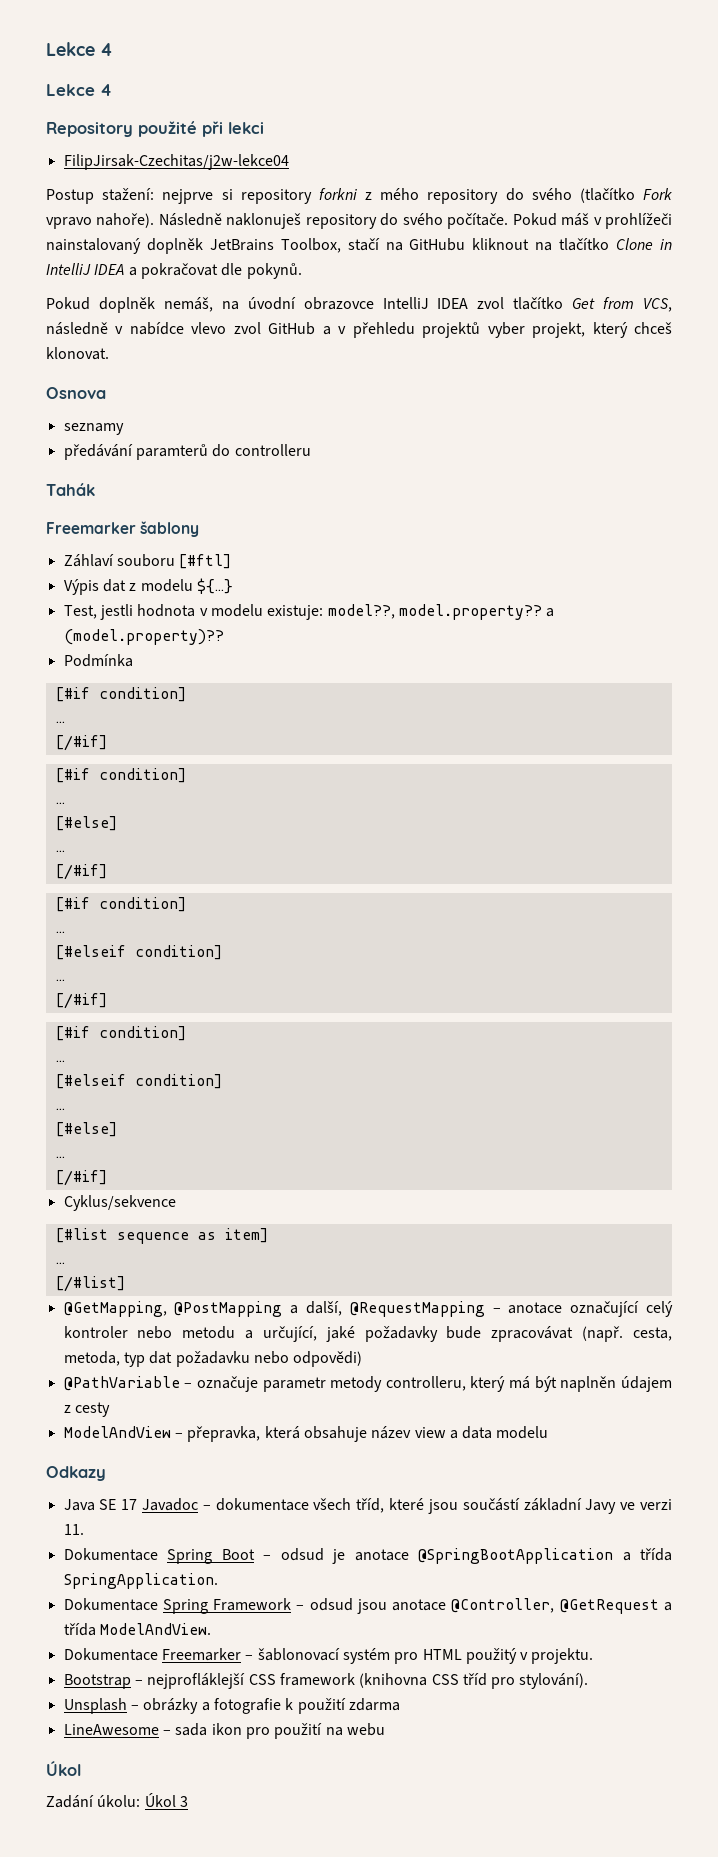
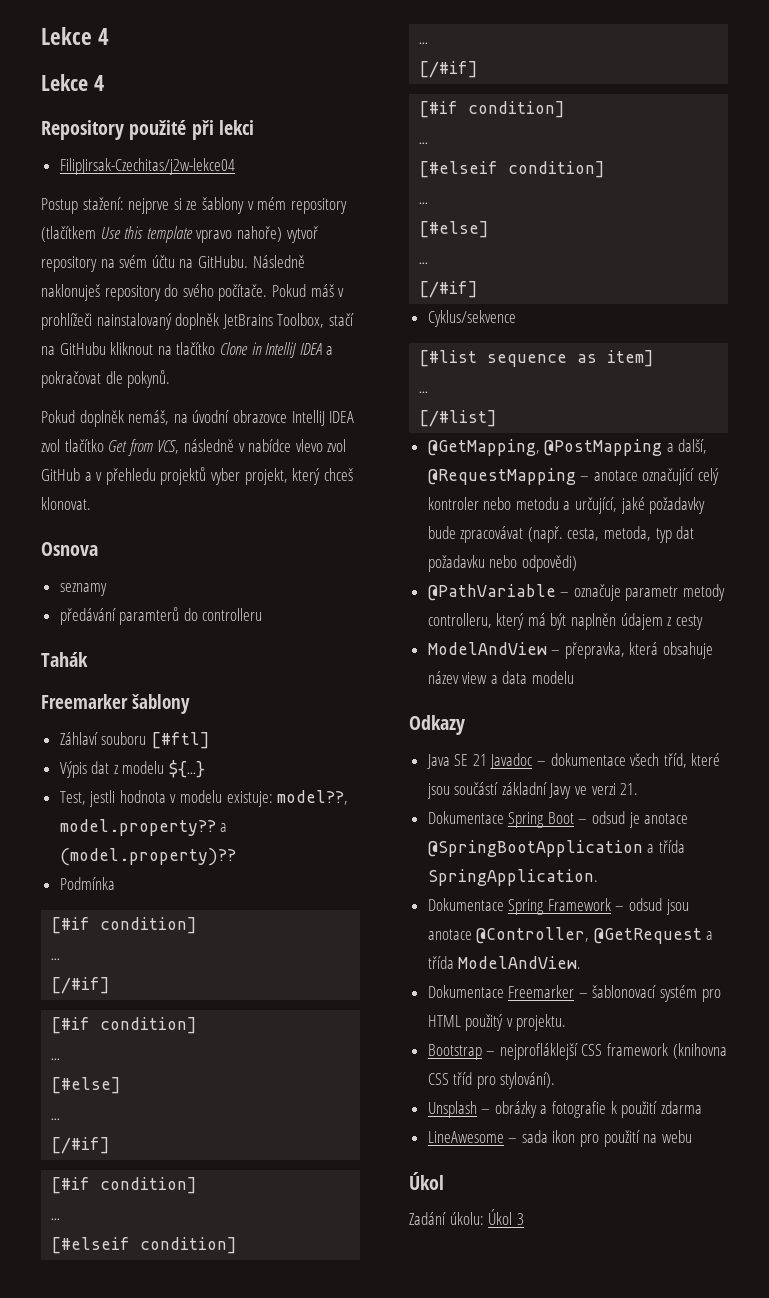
[240,188,672,204] [46,213,155,229] repository forkni z mého repository do svého (tlačítko Fork vpravo nahoře). -> [186,197,347,214] [41,226,318,243] [41,255,248,272] ze šablony v mém repository (tlačítkem Use this template vpravo nahoře) vytvoř repository na svém účtu na GitHubu.
[121,1499,138,1510] 17 -> [472,754,487,766] 21
[63,1524,84,1535] 11. -> [620,783,639,795] 21.

